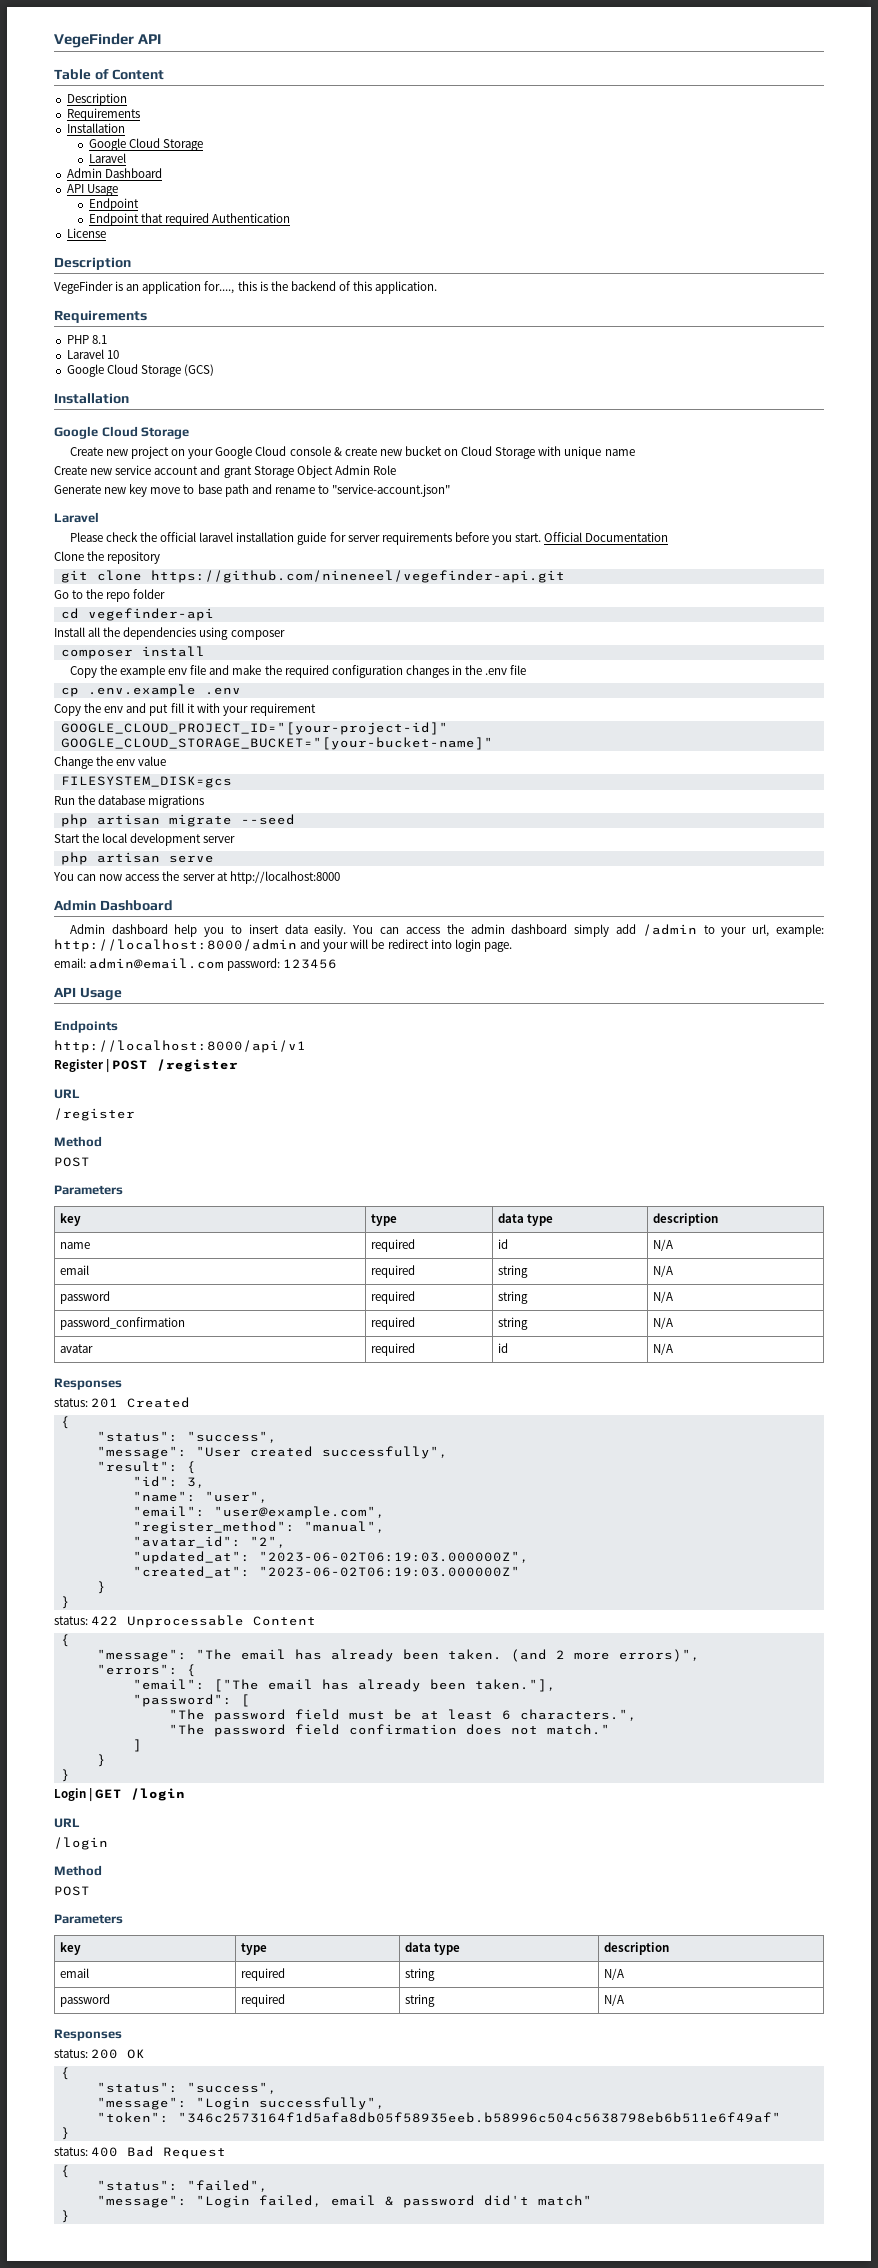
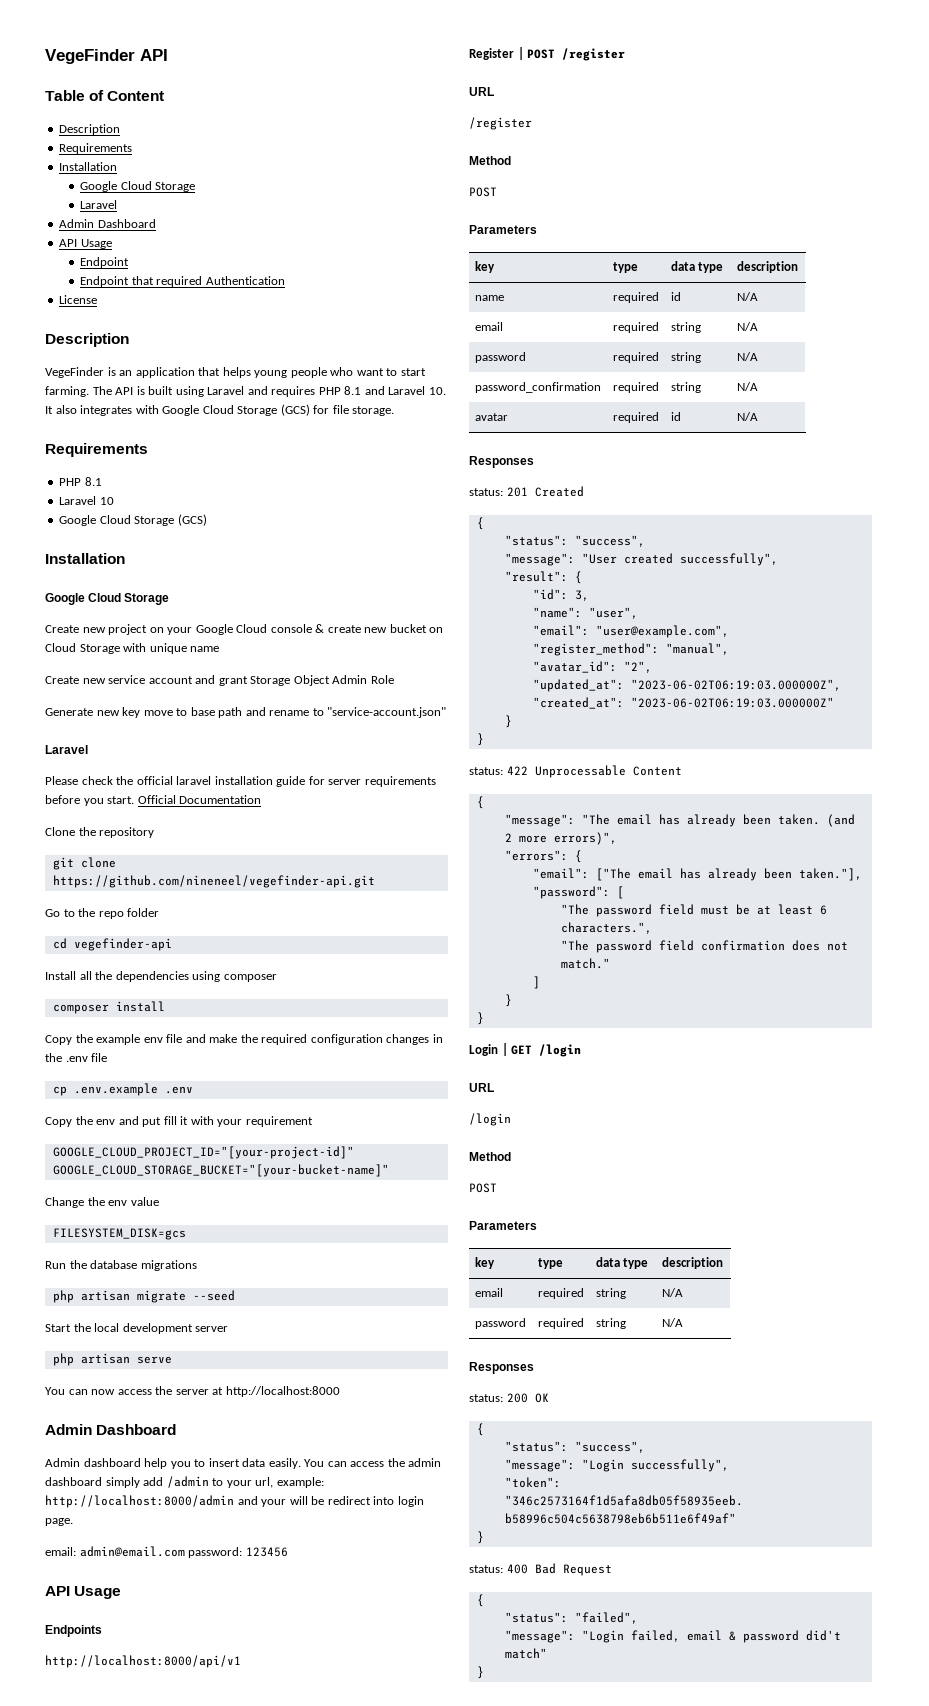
[204,281,438,294] for...., this is the backend of this application. -> [198,367,426,378] [45,386,446,397] [45,404,395,416] that helps young people who want to start farming. The API is built using Laravel and requires PHP 8.1 and Laravel 10. It also integrates with Google Cloud Storage (GCS) for file storage.

